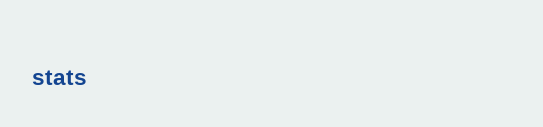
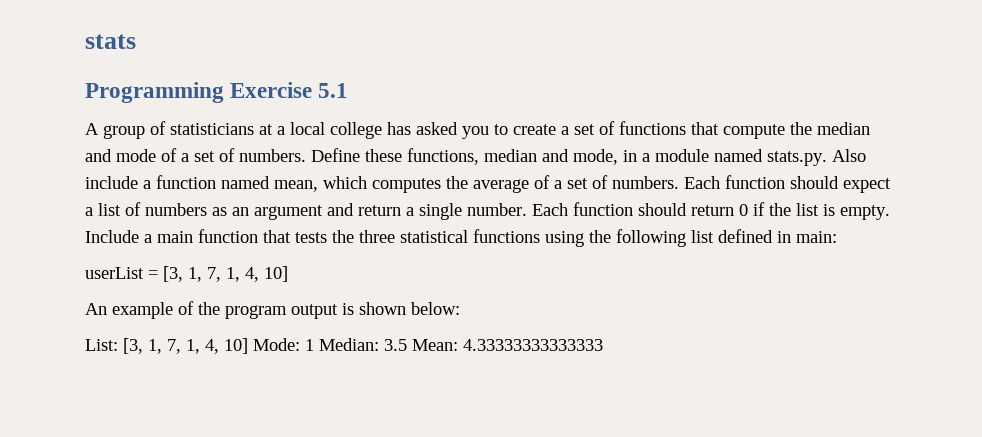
(87, 77) none -> [85,82,349,103] [85,121,870,139] [85,148,866,166] [85,175,891,193] [85,202,890,220] [85,229,837,247] [85,266,288,282] [85,301,460,319] [85,338,603,354] // Programming Exercise 5.1 // A group of statisticians at a local college has asked you to create a set of functions that compute the median and mode of a set of numbers. Define these functions, median and mode, in a module named stats.py. Also include a function named mean, which computes the average of a set of numbers. Each function should expect a list of numbers as an argument and return a single number. Each function should return 0 if the list is empty. Include a main function that tests the three statistical functions using the following list defined in main: // userList = [3, 1, 7, 1, 4, 10] // An example of the program output is shown below: // List: [3, 1, 7, 1, 4, 10] Mode: 1 Median: 3.5 Mean: 4.33333333333333

